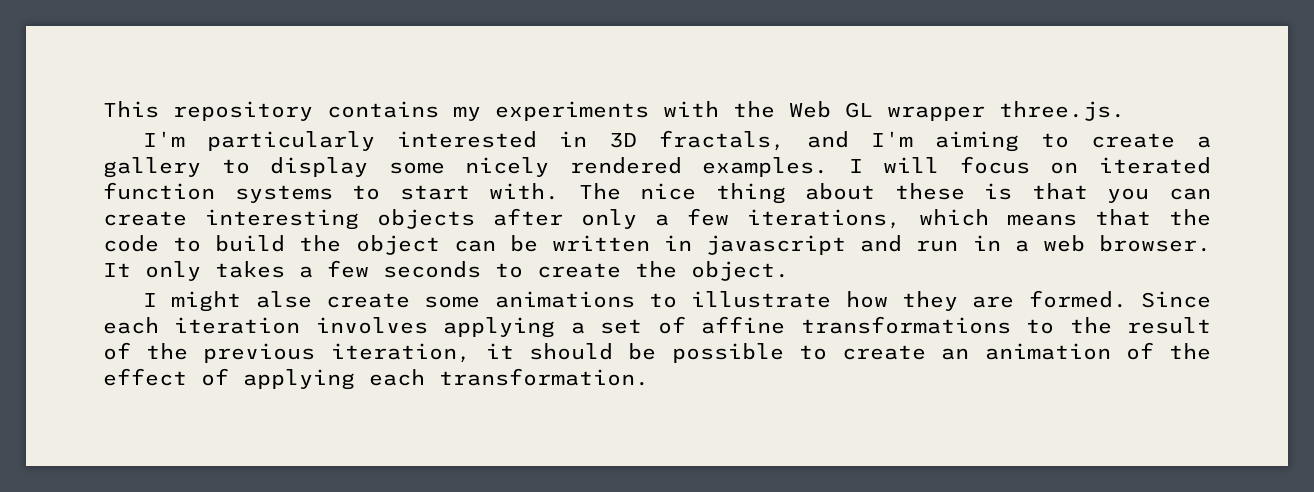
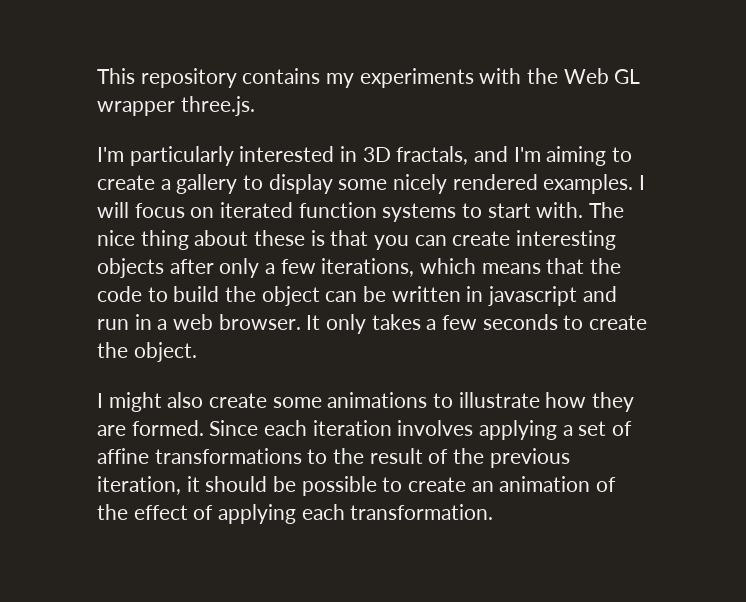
[255,291,312,308] alse -> [167,392,204,408] also

